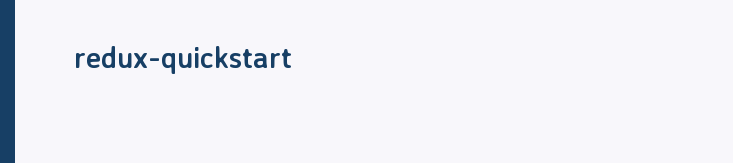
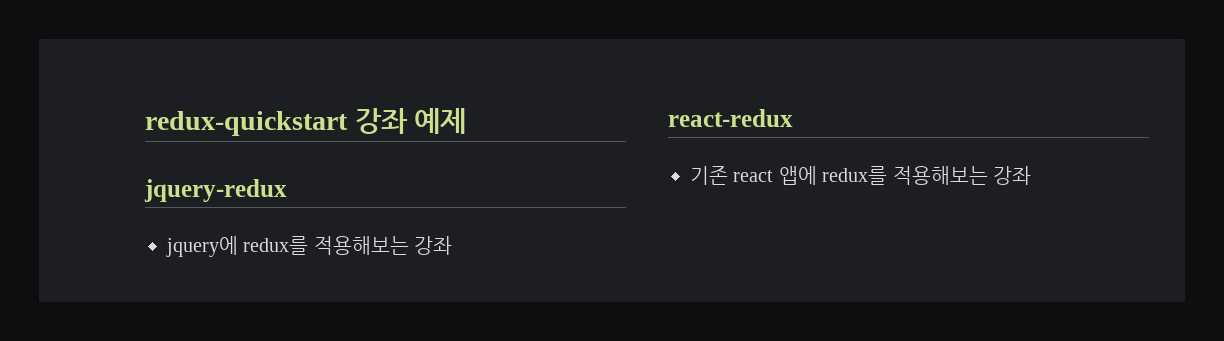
(292, 60) none -> [354,108,467,134] [144,179,287,202] [166,236,453,257] [668,109,793,127] [690,166,1031,185] 강좌 예제 // jquery-redux // jquery에 redux를 적용해보는 강좌 // react-redux // 기존 react 앱에 redux를 적용해보는 강좌

